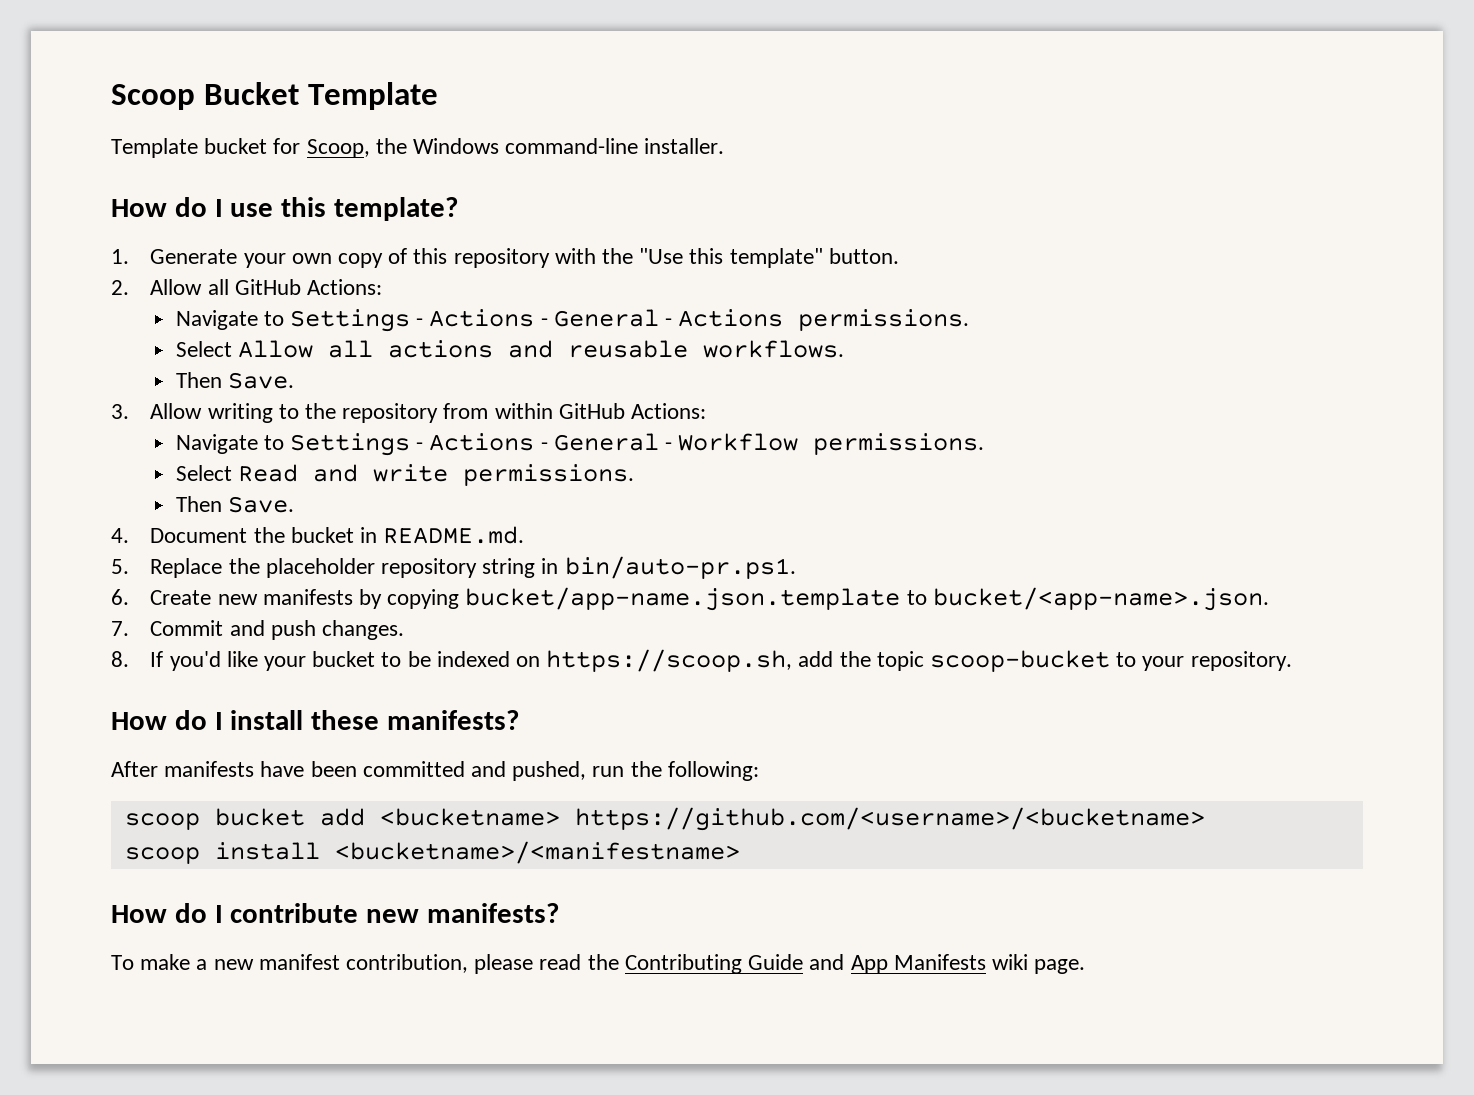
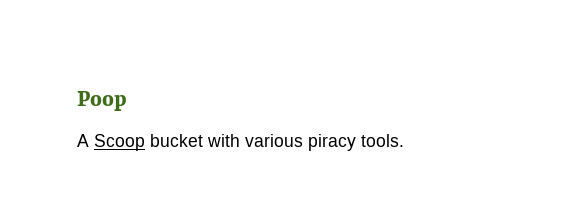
[111,82,438,110] [111,138,725,158] [111,197,459,221] [111,248,899,268] [111,279,382,295] [175,309,970,332] [175,340,844,358] [175,372,294,389] [111,403,707,423] [175,433,985,456] [175,464,634,486] [175,496,294,513] [111,526,525,544] [111,556,796,579] [111,587,1269,611] [111,620,404,640] [111,649,1292,672] [111,710,520,730] [111,761,759,781] [124,807,1205,831] [124,841,740,864] [111,903,560,923] [111,954,1086,974] Scoop Bucket Template // Template bucket for Scoop, the Windows command-line installer. // How do I use this template? // 1. Generate your own copy of this repository with the "Use this template" button. // 2. Allow all GitHub Actions: // Navigate to Settings - Actions - General - Actions permissions. // Select Allow all actions and reusable workflows. // Then Save. // 3. Allow writing to the repository from within GitHub Actions: // Navigate to Settings - Actions - General - Workflow permissions. // Select Read and write permissions. // Then Save. // 4. Document the bucket in README.md. // 5. Replace the placeholder repository string in bin/auto-pr.ps1. // 6. Create new manifests by copying bucket/app-name.json.template to bucket/<app-name>.json. // 7. Commit and push changes. // 8. If you'd like your bucket to be indexed on https://scoop.sh, add the topic scoop-bucket to your repository. // How do I install these manifests? // After manifests have been committed and pushed, run the following: // scoop bucket add <bucketname> https://github.com/<username>/<bucketname> // scoop install <bucketname>/<manifestname> // How do I contribute new manifests? // To make a new manifest contribution, please read the Contributing Guide and App Manifests wiki page. -> [77,91,127,111] [77,134,404,151] Poop // A Scoop bucket with various piracy tools.

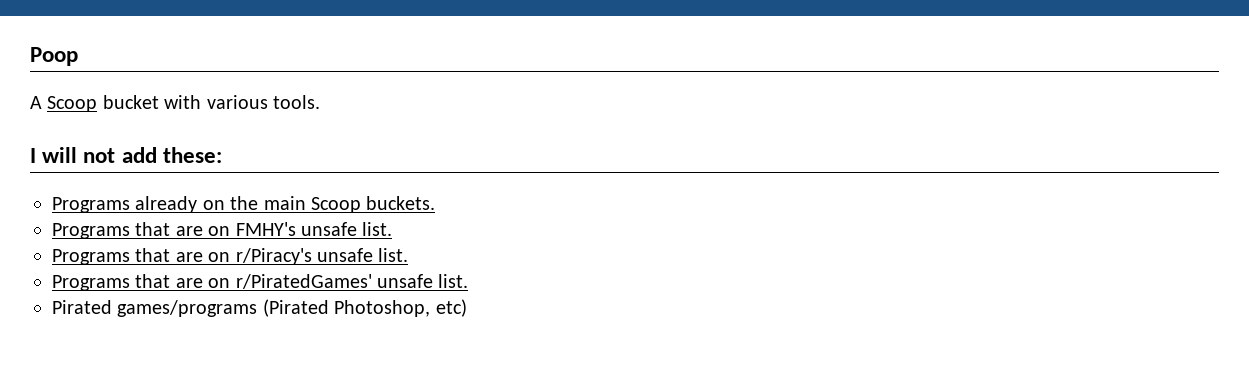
[308,134,356,151] piracy -> (268, 102) none
(404, 140) none -> [30,147,222,163] [52,196,436,213] [52,222,393,239] [52,248,409,265] [52,274,469,291] [52,299,467,317] // I will not add these: // Programs already on the main Scoop buckets. // Programs that are on FMHY's unsafe list. // Programs that are on r/Piracy's unsafe list. // Programs that are on r/PiratedGames' unsafe list. // Pirated games/programs (Pirated Photoshop, etc)

